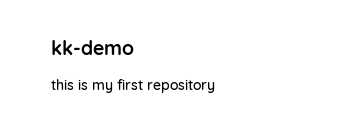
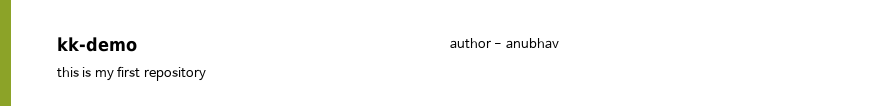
(215, 86) none -> [450,38,559,49] // author - anubhav

